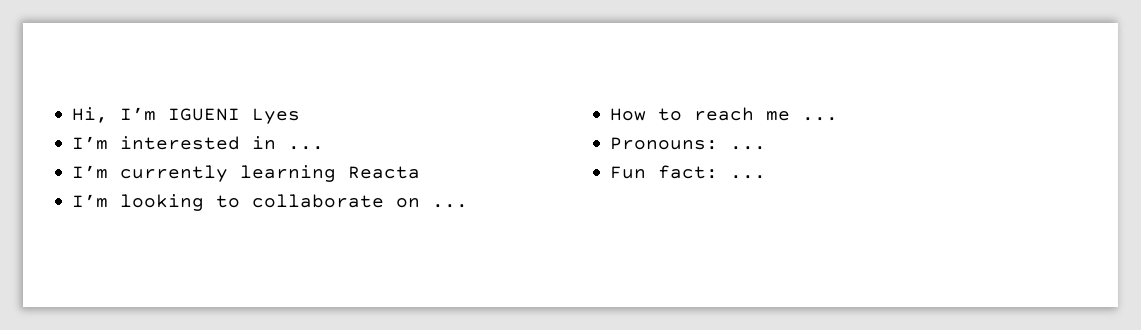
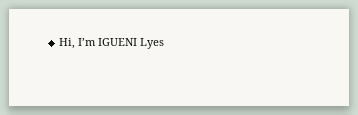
[72,136,325,150] [72,165,421,182] [72,194,469,211] [610,107,839,121] [610,137,767,150] [610,165,767,179] // I’m interested in ... // I’m currently learning Reacta // I’m looking to collaborate on ... // How to reach me ... // Pronouns: ... // Fun fact: ... -> (165, 43) none

